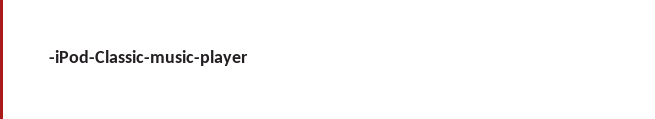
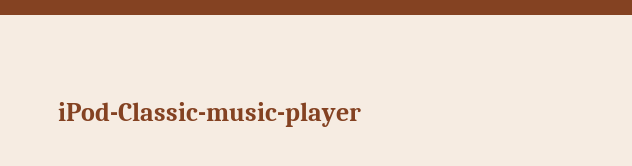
[49,50,248,66] -iPod-Classic-music-player -> [58,102,361,127] iPod-Classic-music-player

